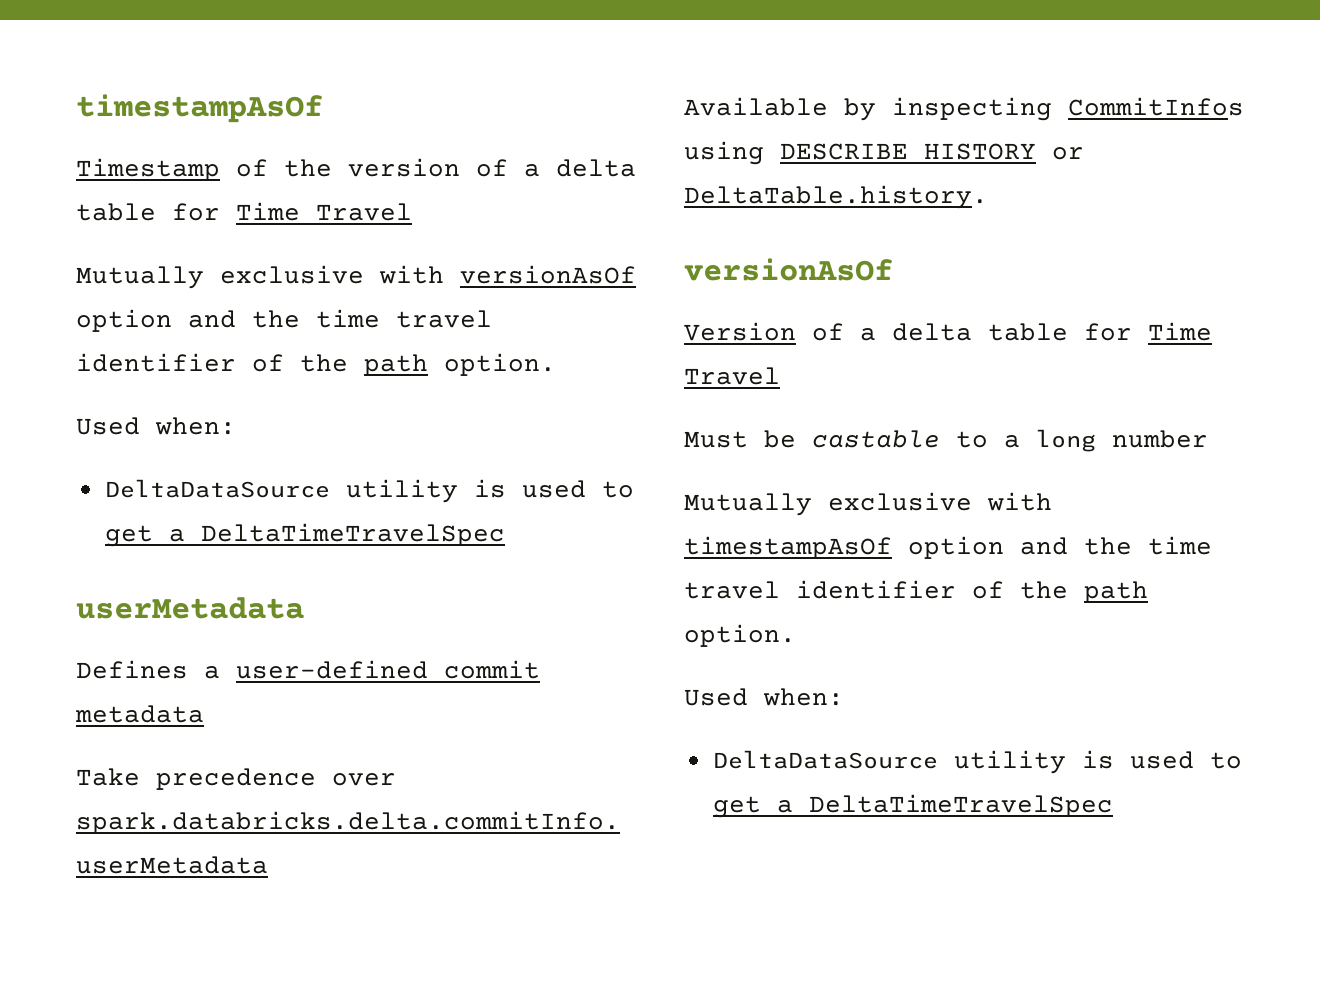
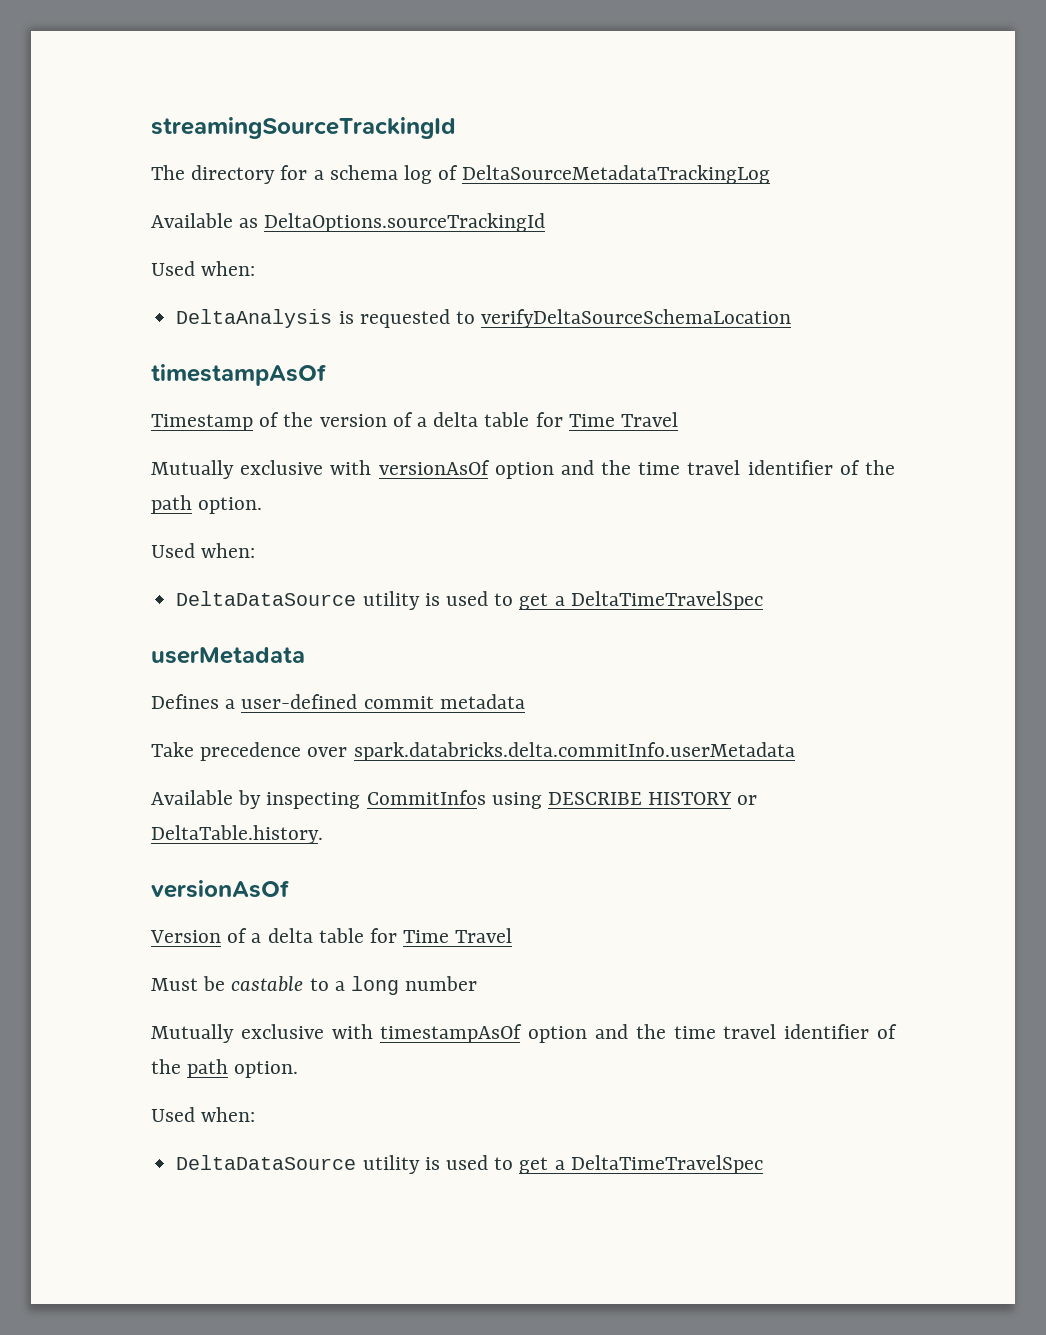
(76, 108) none -> [151,117,456,139] [151,165,771,184] [151,213,546,232] [151,261,256,276] [176,309,792,328] streamingSourceTrackingId // The directory for a schema log of DeltaSourceMetadataTrackingLog // Available as DeltaOptions.sourceTrackingId // Used when: // DeltaAnalysis is requested to verifyDeltaSourceSchemaLocation //

